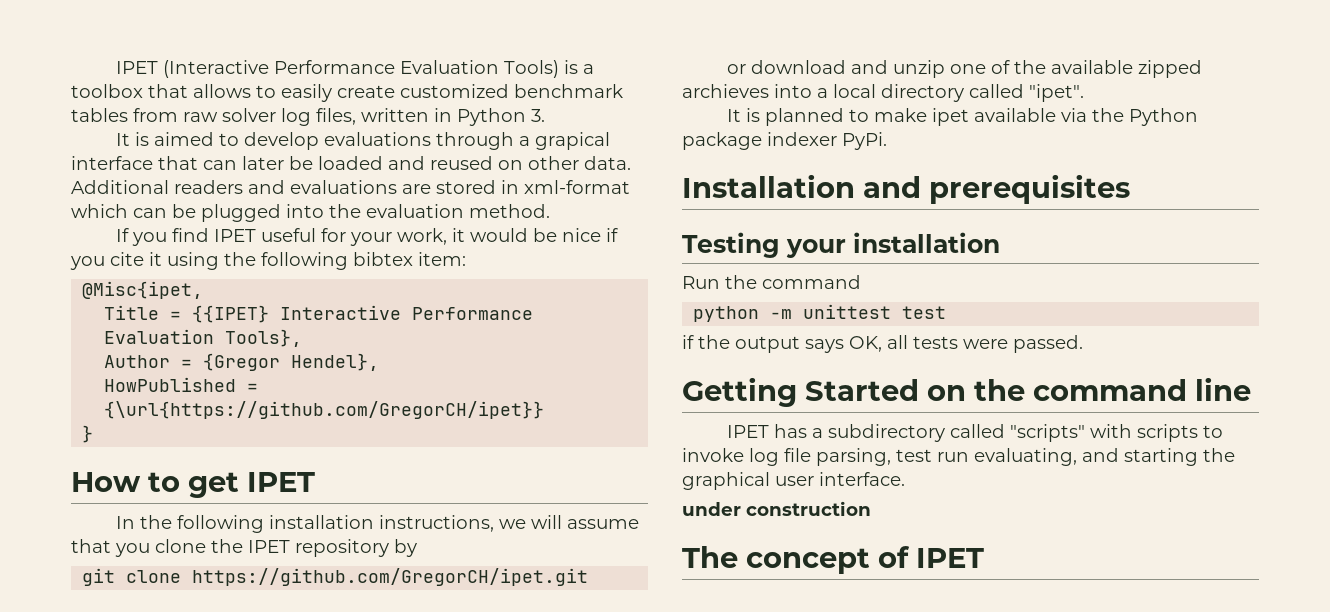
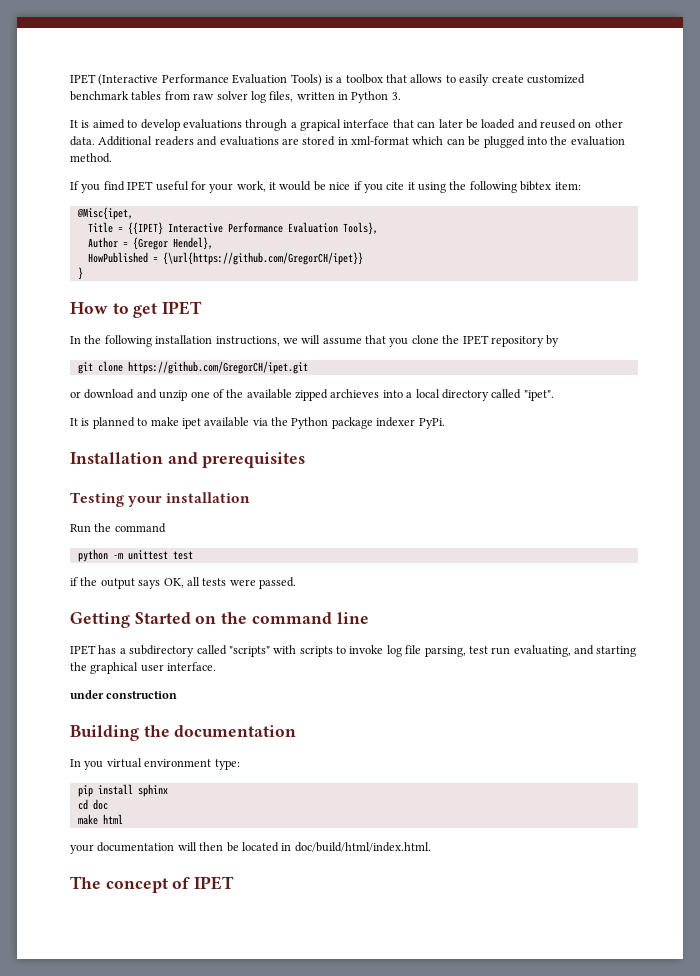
(871, 508) none -> [70,725,297,741] [70,758,240,770] [77,784,168,797] [77,799,108,810] [77,814,123,825] [70,842,431,854] // Building the documentation // In you virtual environment type: // pip install sphinx // cd doc // make html // your documentation will then be located in doc/build/html/index.html.

